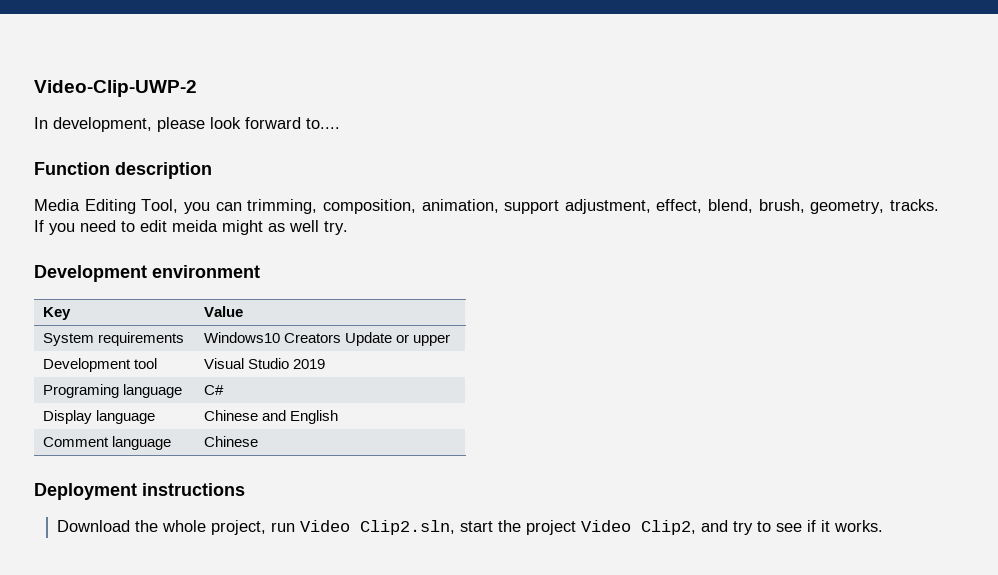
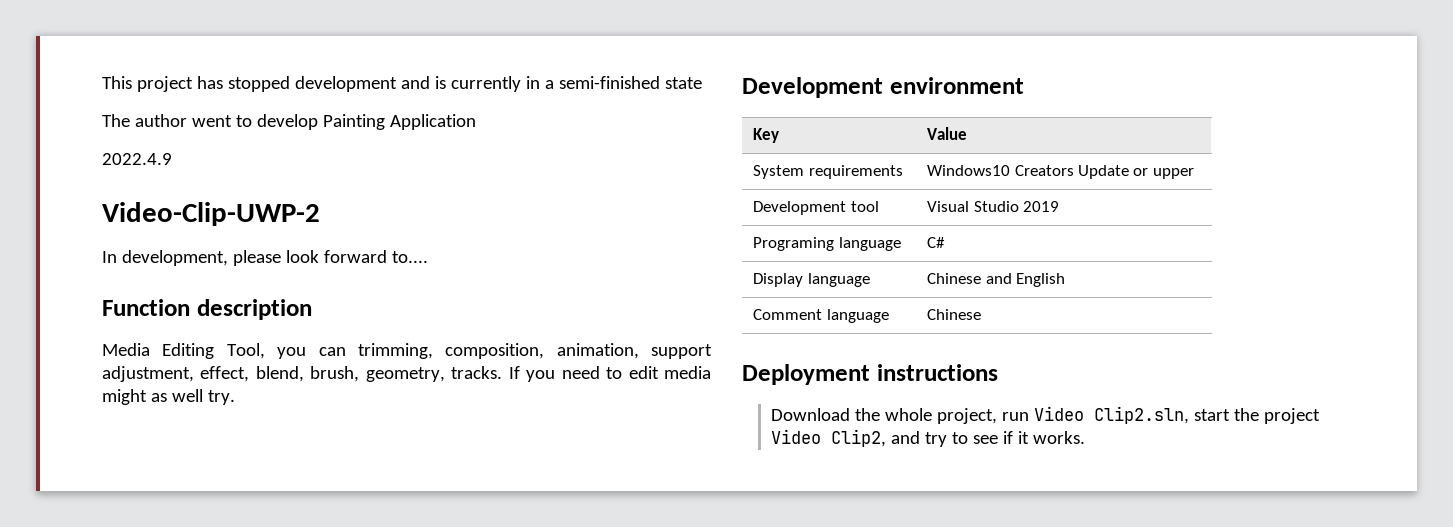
(34, 88) none -> [102,76,702,92] [102,114,476,130] [102,153,172,165] This project has stopped development and is currently in a semi-finished state // The author went to develop Painting Application // 2022.4.9 //
[172,220,218,232] meida -> [664,366,711,379] media

